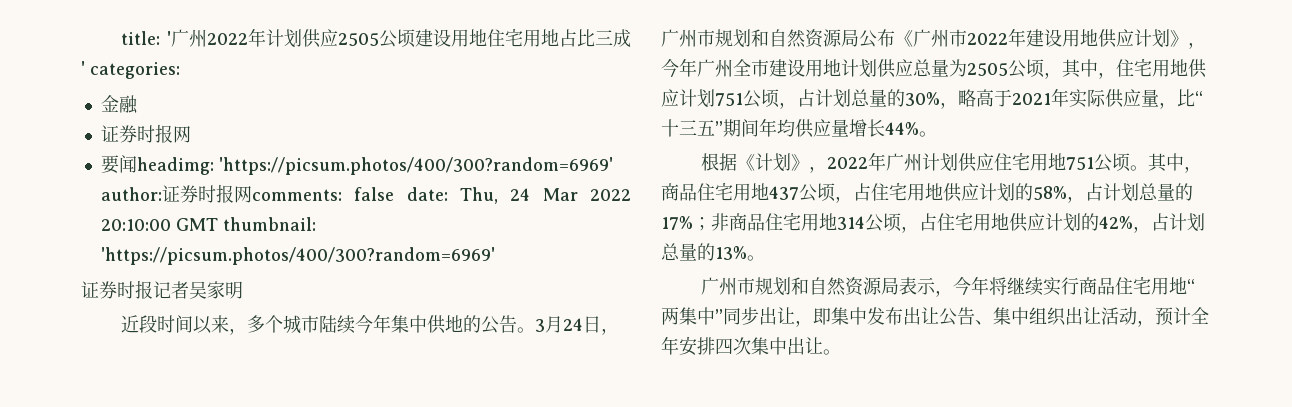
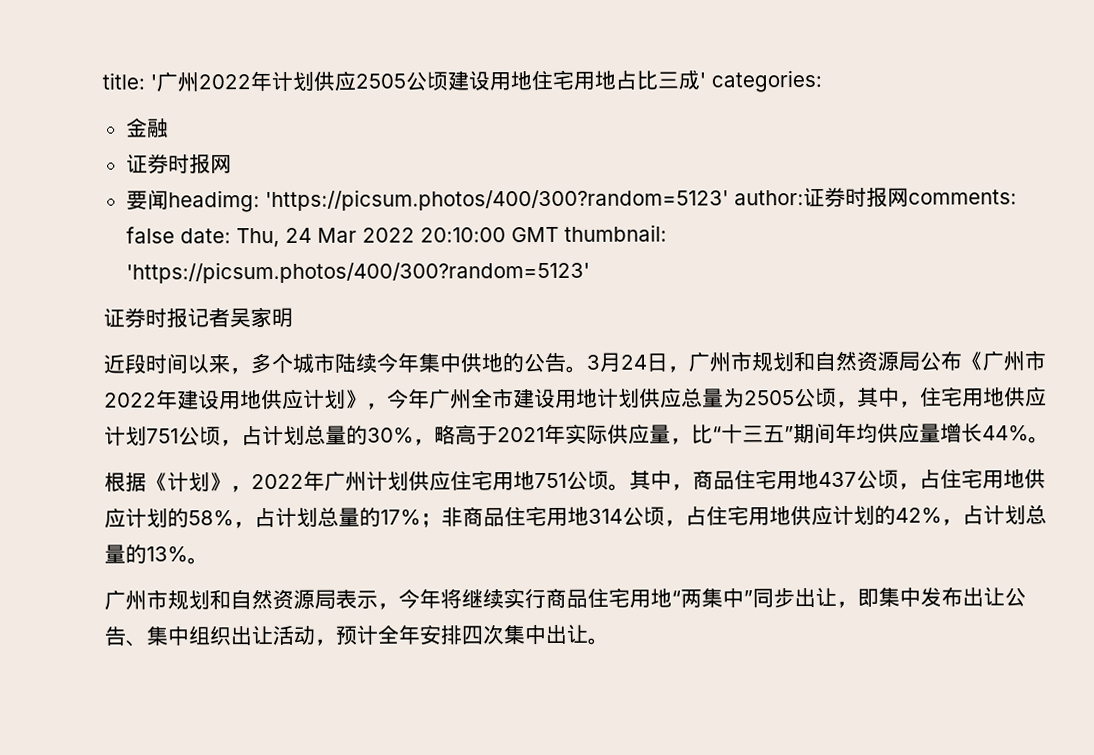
[218,157,613,175] 'https://picsum.photos/400/300?random=6969' -> [264,188,729,212] 'https://picsum.photos/400/300?random=5123'
[100,247,495,265] 'https://picsum.photos/400/300?random=6969' -> [125,260,590,284] 'https://picsum.photos/400/300?random=5123'

